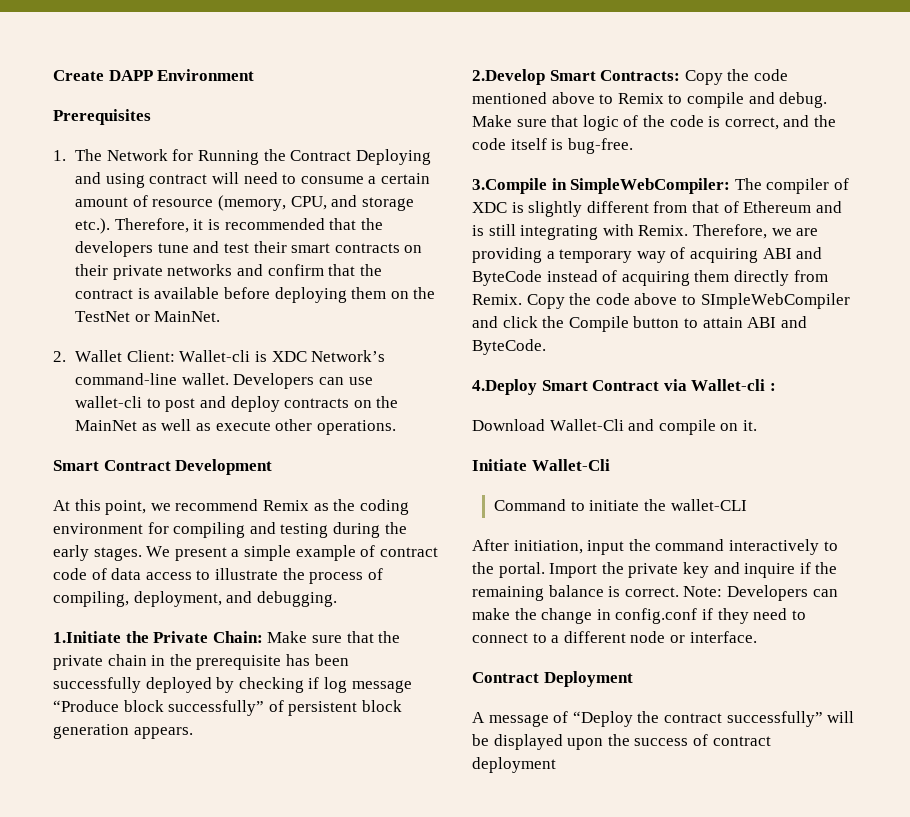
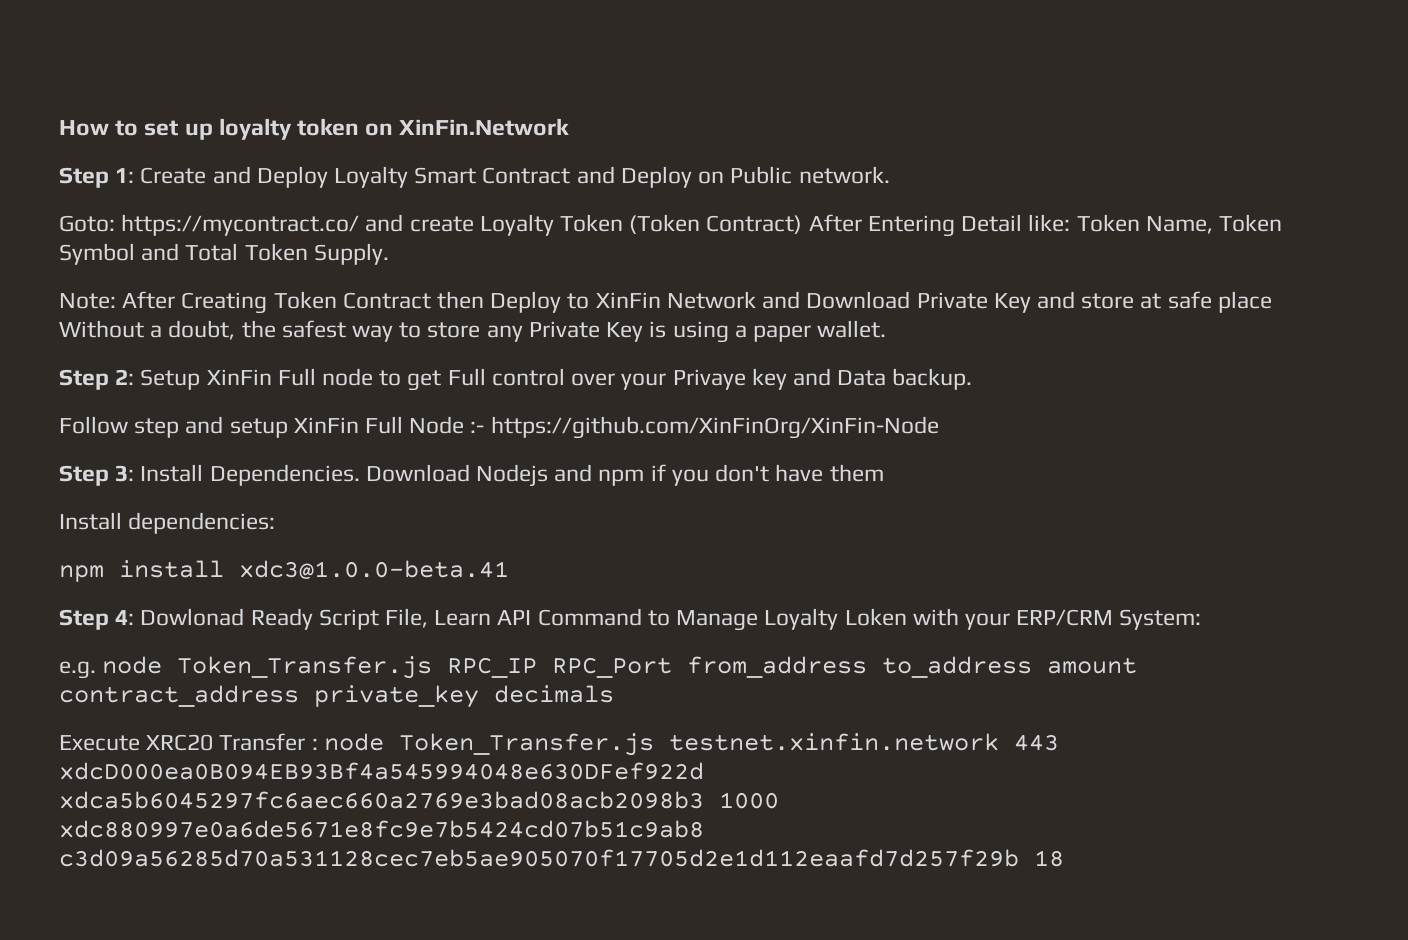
[53,69,255,81] [53,109,151,125] [53,149,431,165] [75,172,430,188] [75,195,414,211] [75,218,383,234] [75,241,423,257] [75,264,382,280] [75,287,436,303] [75,311,221,322] [53,350,386,362] [75,373,373,389] [75,396,399,412] [75,419,396,435] [53,459,273,475] [53,499,409,515] [53,522,407,538] [53,545,438,561] [53,568,383,584] [53,591,337,607] [53,631,401,643] [53,654,349,670] [53,677,412,693] [53,700,402,716] [53,724,193,739] [472,69,788,85] [472,92,828,108] [472,115,836,131] [472,138,633,154] [472,178,849,194] [472,201,842,217] [472,224,819,240] [472,247,823,263] [472,270,828,286] [472,293,850,309] [472,316,807,332] [472,339,546,355] [472,379,776,395] [472,419,757,435] [472,459,610,471] [494,499,747,511] [472,539,838,555] [472,562,838,578] [472,585,838,601] [472,608,806,624] [472,631,757,643] [472,671,633,687] [472,711,855,727] [472,734,771,750] [472,757,556,773] Create DAPP Environment // Prerequisites // 1. The Network for Running the Contract Deploying and using contract will need to consume a certain amount of resource (memory, CPU, and storage etc.). Therefore, it is recommended that the developers tune and test their smart contracts on their private networks and confirm that the contract is available before deploying them on the TestNet or MainNet. // 2. Wallet Client: Wallet-cli is XDC Network’s command-line wallet. Developers can use wallet-cli to post and deploy contracts on the MainNet as well as execute other operations. // Smart Contract Development // At this point, we recommend Remix as the coding environment for compiling and testing during the early stages. We present a simple example of contract code of data access to illustrate the process of compiling, deployment, and debugging. // 1.Initiate the Private Chain: Make sure that the private chain in the prerequisite has been successfully deployed by checking if log message “Produce block successfully” of persistent block generation appears. // 2.Develop Smart Contracts: Copy the code mentioned above to Remix to compile and debug. Make sure that logic of the code is correct, and the code itself is bug-free. // 3.Compile in SimpleWebCompiler: The compiler of XDC is slightly different from that of Ethereum and is still integrating with Remix. Therefore, we are providing a temporary way of acquiring ABI and ByteCode instead of acquiring them directly from Remix. Copy the code above to SImpleWebCompiler and click the Compile button to attain ABI and ByteCode. // 4.Deploy Smart Contract via Wallet-cli : // Download Wallet-Cli and compile on it. // Initiate Wallet-Cli // Command to initiate the wallet-CLI // After initiation, input the command interactively to the portal. Import the private key and inquire if the remaining balance is correct. Note: Developers can make the change in config.conf if they need to connect to a different node or interface. // Contract Deployment // A message of “Deploy the contract successfully” will be displayed upon the success of contract deployment -> [59,118,570,140] [59,166,890,188] [59,214,1282,237] [59,243,389,265] [59,291,1272,314] [59,320,887,343] [59,368,973,391] [59,416,939,439] [59,464,884,487] [59,512,276,534] [59,560,509,582] [59,608,1202,631] [59,656,1138,679] [59,685,614,708] [59,733,1059,756] [59,762,704,780] [59,791,779,809] [59,820,704,838] [59,849,1064,867] How to set up loyalty token on XinFin.Network // Step 1: Create and Deploy Loyalty Smart Contract and Deploy on Public network. // Goto: https://mycontract.co/ and create Loyalty Token (Token Contract) After Entering Detail like: Token Name, Token Symbol and Total Token Supply. // Note: After Creating Token Contract then Deploy to XinFin Network and Download Private Key and store at safe place Without a doubt, the safest way to store any Private Key is using a paper wallet. // Step 2: Setup XinFin Full node to get Full control over your Privaye key and Data backup. // Follow step and setup XinFin Full Node :- https://github.com/XinFinOrg/XinFin-Node // Step 3: Install Dependencies. Download Nodejs and npm if you don't have them // Install dependencies: // npm install xdc3@1.0.0-beta.41 // Step 4: Dowlonad Ready Script File, Learn API Command to Manage Loyalty Loken with your ERP/CRM System: // e.g. node Token_Transfer.js RPC_IP RPC_Port from_address to_address amount contract_address private_key decimals // Execute XRC20 Transfer : node Token_Transfer.js testnet.xinfin.network 443 xdcD000ea0B094EB93Bf4a545994048e630DFef922d xdca5b6045297fc6aec660a2769e3bad08acb2098b3 1000 xdc880997e0a6de5671e8fc9e7b5424cd07b51c9ab8 c3d09a56285d70a531128cec7eb5ae905070f17705d2e1d112eaafd7d257f29b 18

